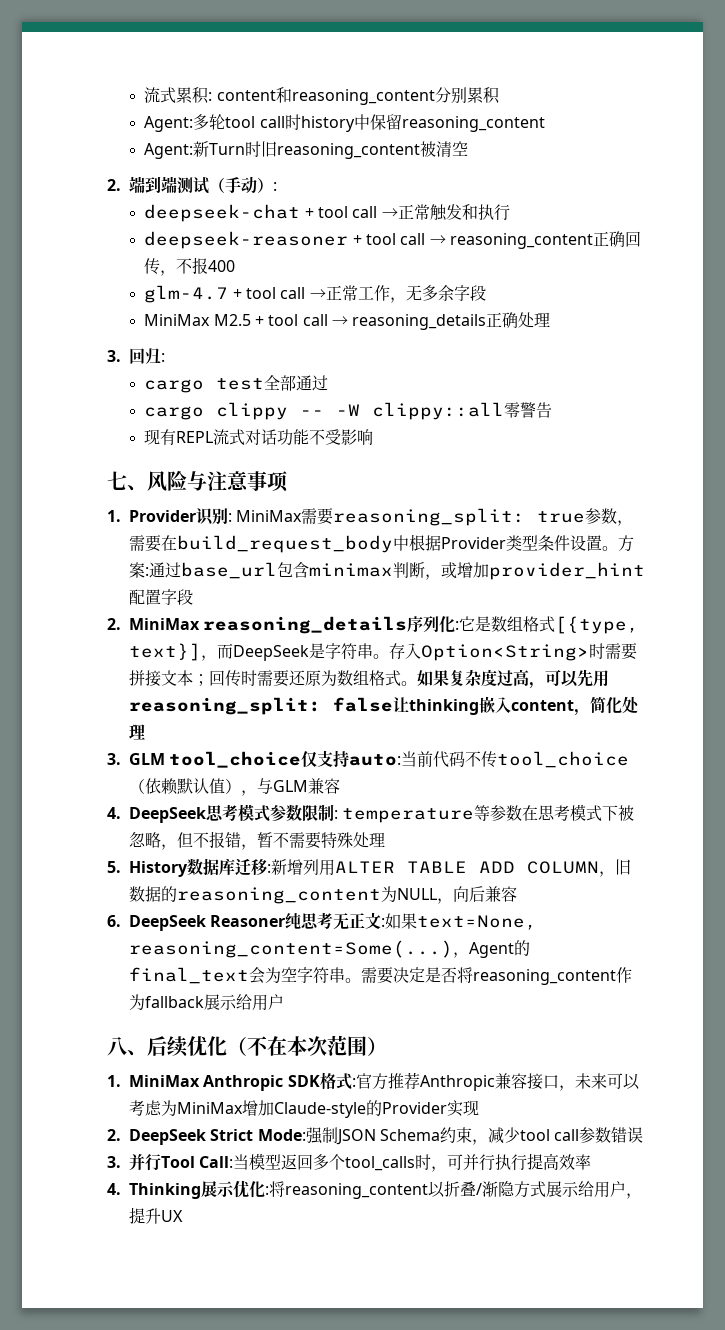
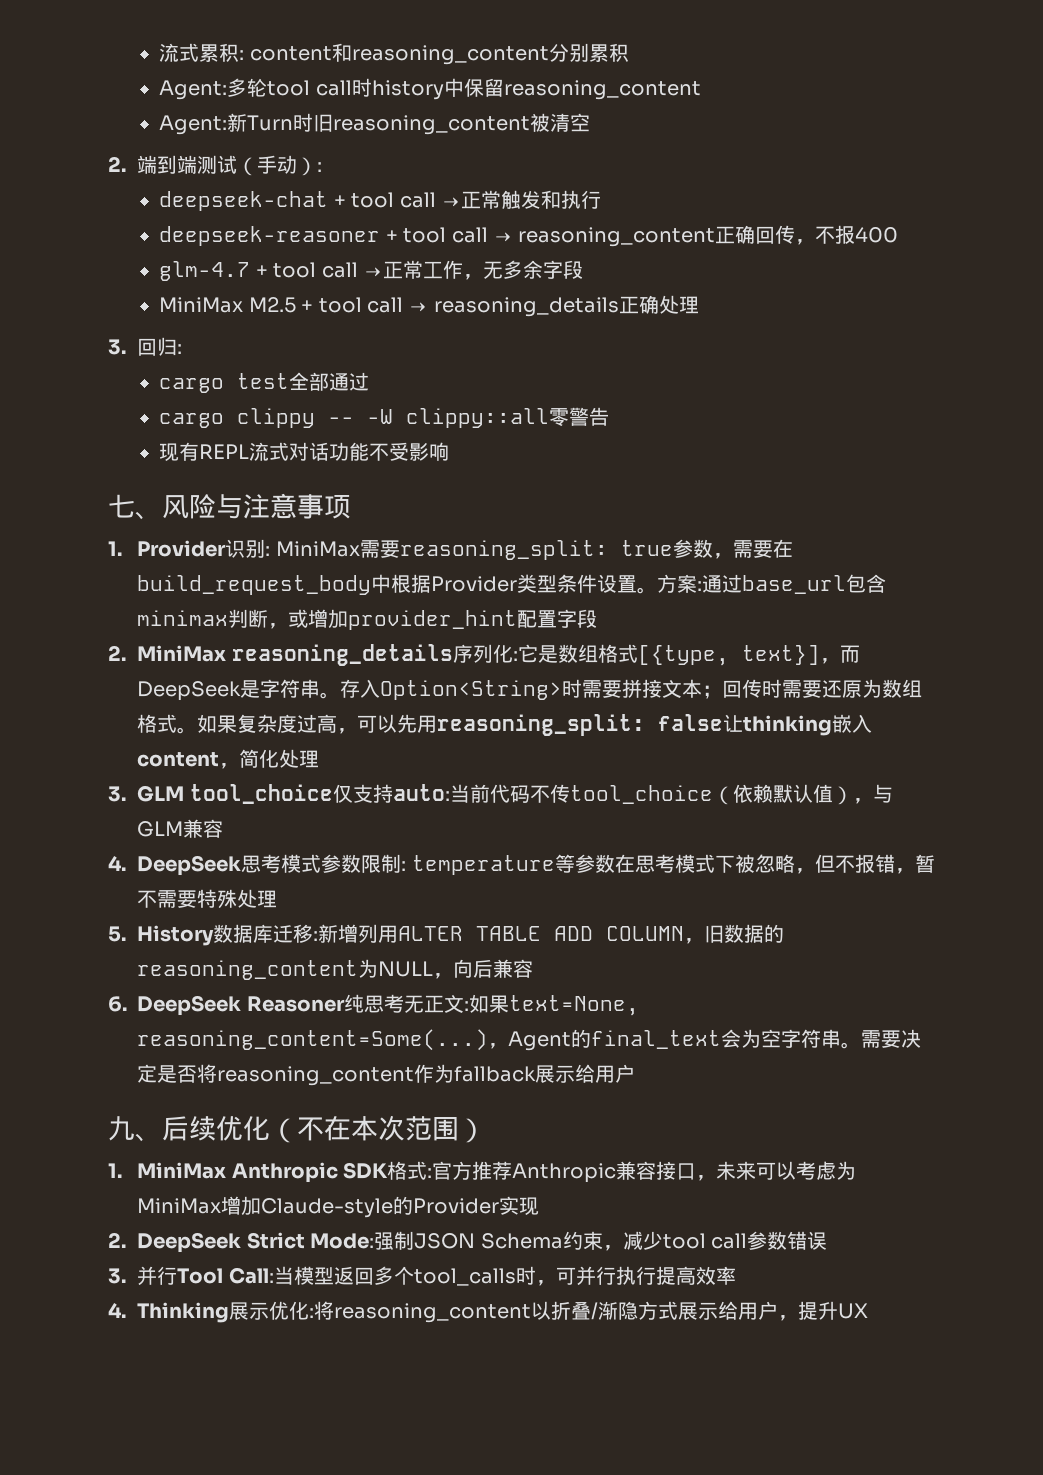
[107,1036,127,1056] 八 -> [108,1116,135,1141] 九

